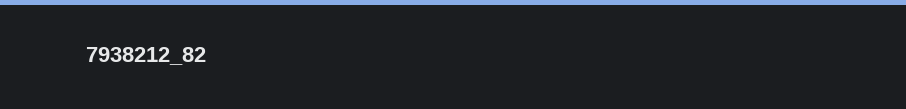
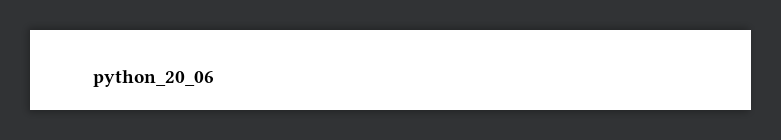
[86,47,206,65] 7938212_82 -> [93,70,214,87] python_20_06

